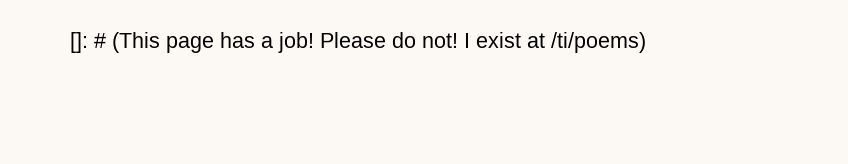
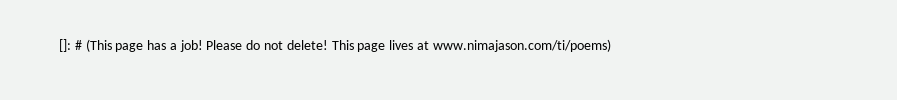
[422,32,646,53] not! I exist at /ti/poems) -> [264,39,611,52] not delete! This page lives at www.nimajason.com/ti/poems)

